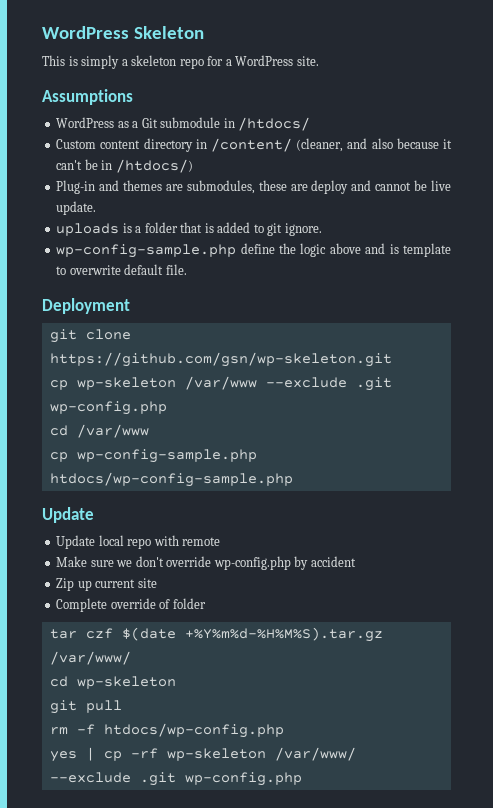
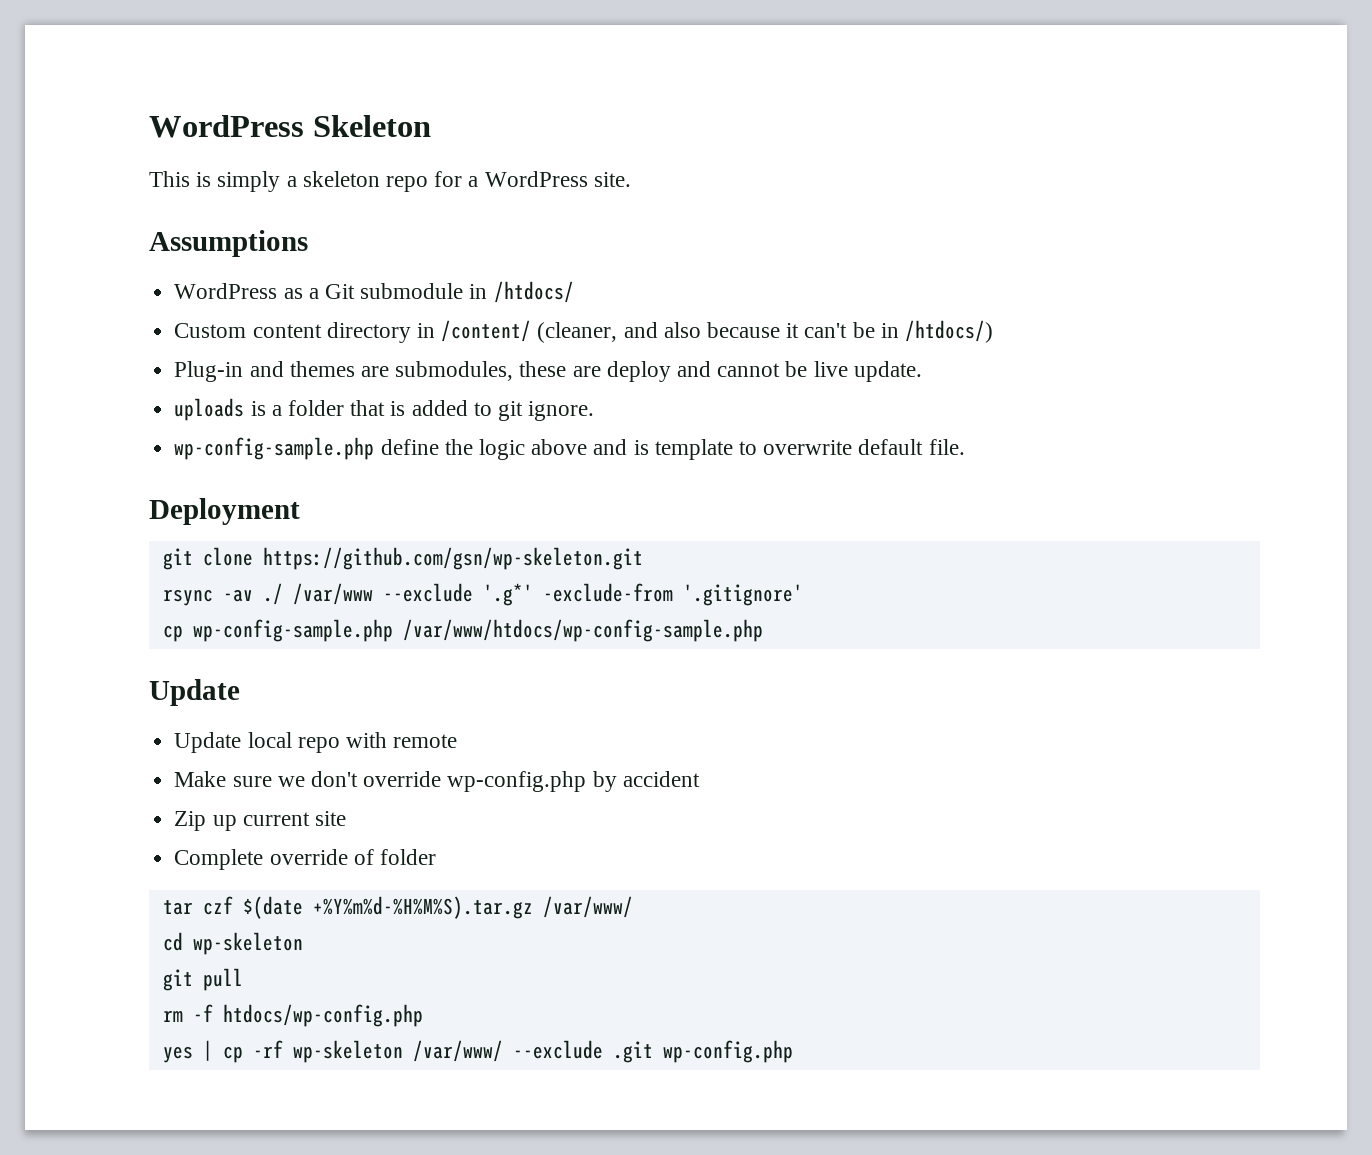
[49,376,392,391] [49,401,167,415] [49,424,149,438] cp wp-skeleton /var/www --exclude .git wp-config.php // cd /var/www -> [162,583,803,606] rsync -av ./ /var/www --exclude '.g*' -exclude-from '.gitignore'
[49,472,293,487] htdocs/wp-config-sample.php -> [402,619,763,642] /var/www/htdocs/wp-config-sample.php

